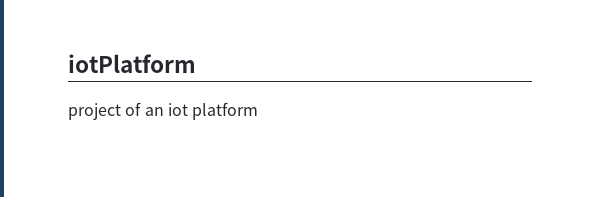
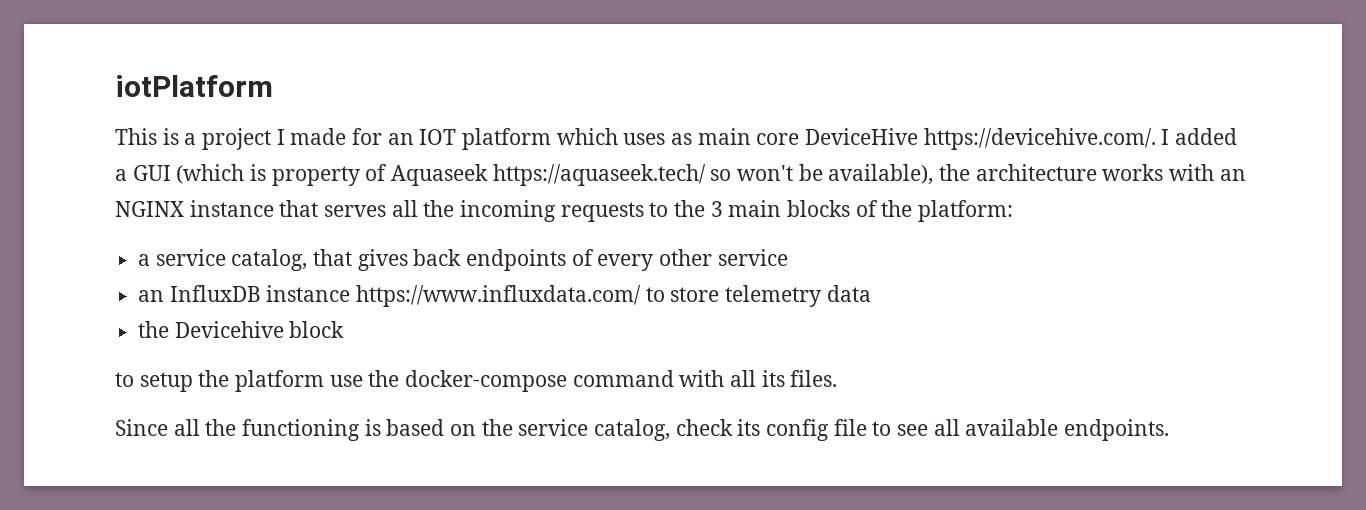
[68,102,259,120] project of an iot platform -> [115,128,1238,150] [115,164,1246,186] [115,200,1014,222] [138,249,788,271] [138,285,871,307] [138,321,345,338] [115,370,838,392] [115,419,1170,441] This is a project I made for an IOT platform which uses as main core DeviceHive https://devicehive.com/. I added a GUI (which is property of Aquaseek https://aquaseek.tech/ so won't be available), the architecture works with an NGINX instance that serves all the incoming requests to the 3 main blocks of the platform: // a service catalog, that gives back endpoints of every other service // an InfluxDB instance https://www.influxdata.com/ to store telemetry data // the Devicehive block // to setup the platform use the docker-compose command with all its files. // Since all the functioning is based on the service catalog, check its config file to see all available endpoints.

